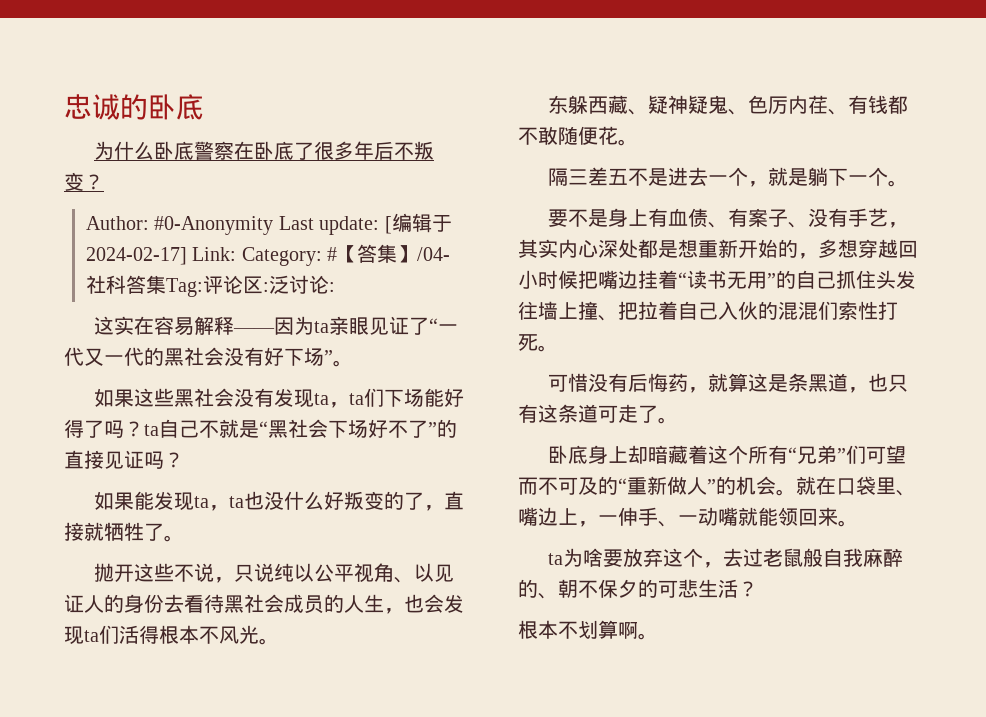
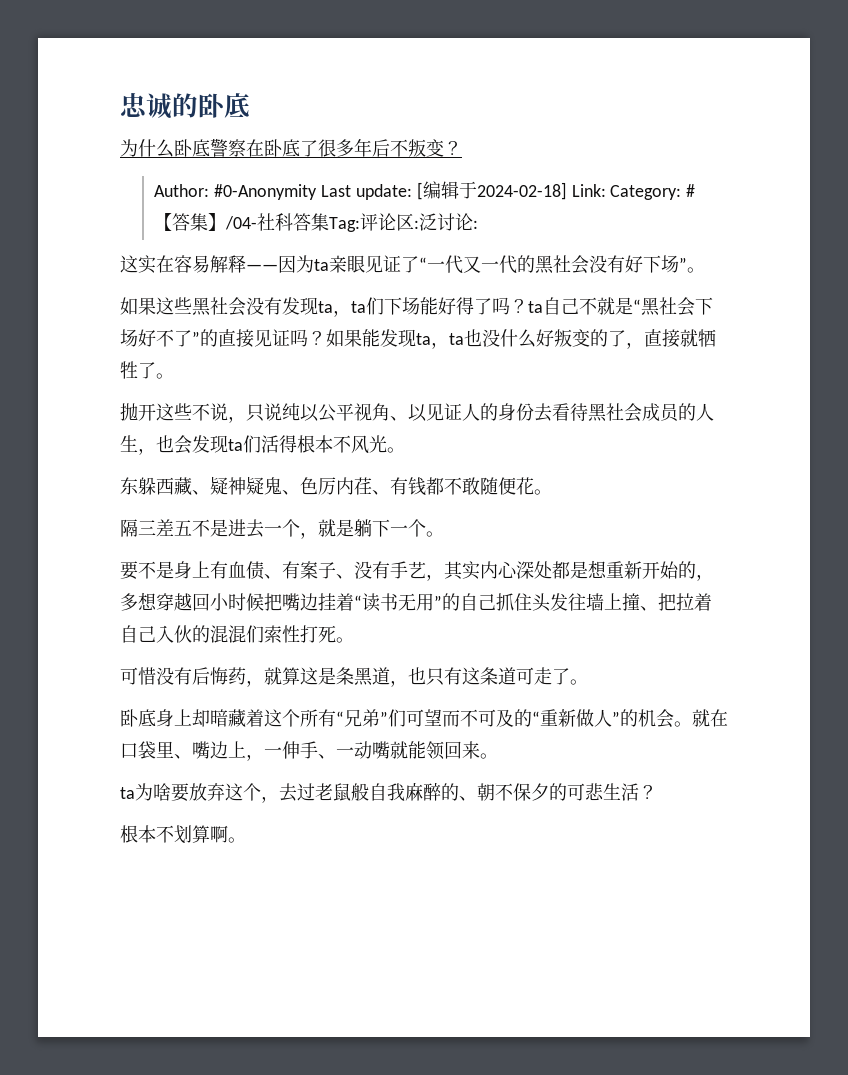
[86,247,188,265] 2024-02-17] -> [476,182,567,200] 2024-02-18]
(184, 460) // -> (326, 338) none

